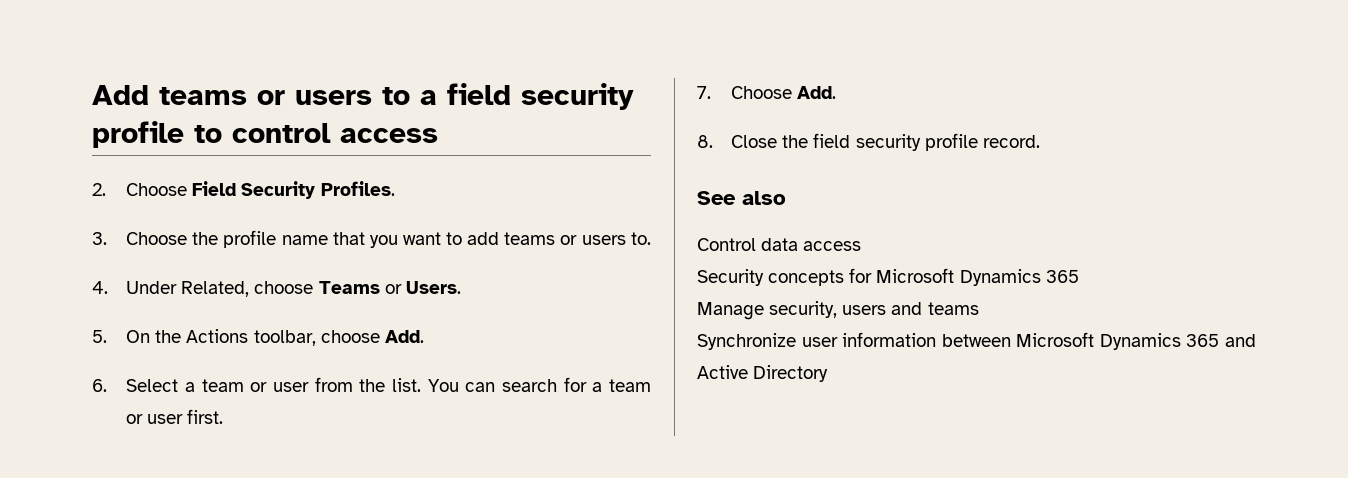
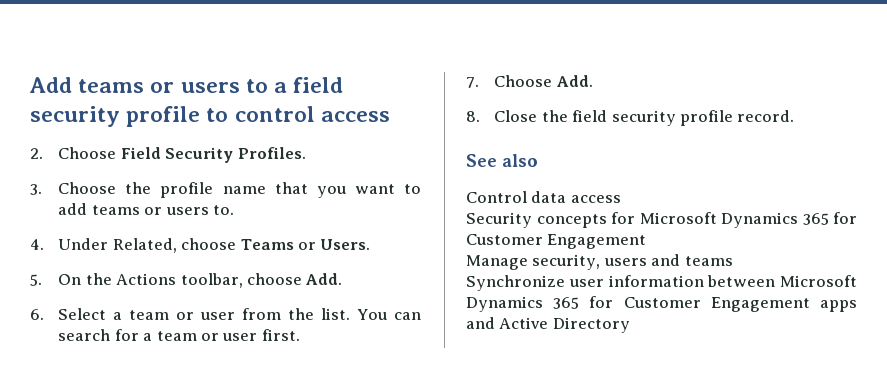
(1079, 276) none -> [833,212,857,224] [466,234,647,249] for Customer Engagement
(1220, 340) none -> [589,296,857,312] for Customer Engagement apps

